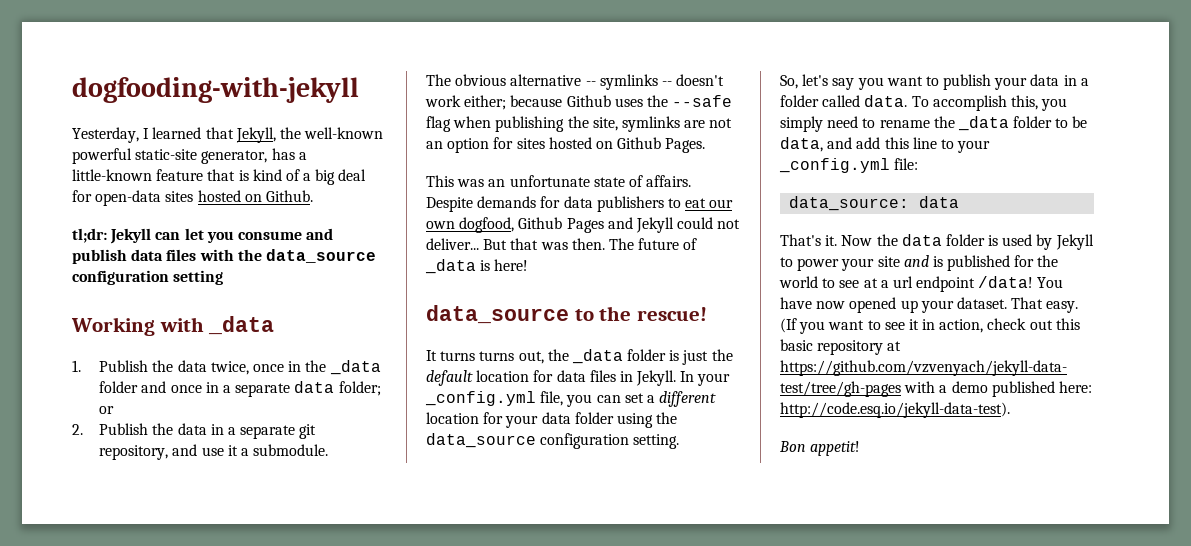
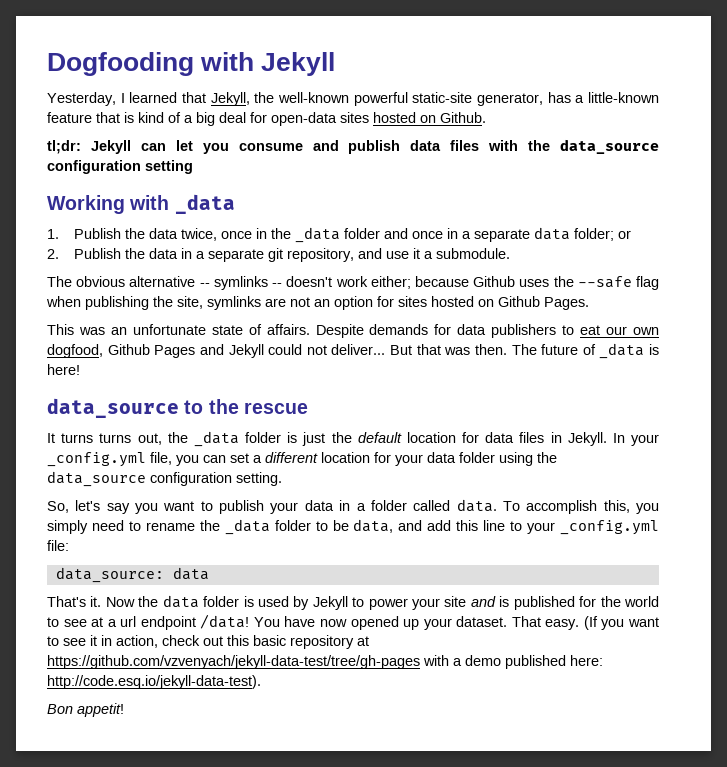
[72,77,359,103] dogfooding-with-jekyll -> [47,52,336,76] Dogfooding with Jekyll
[637,307,708,321] rescue! -> [243,402,308,414] rescue

